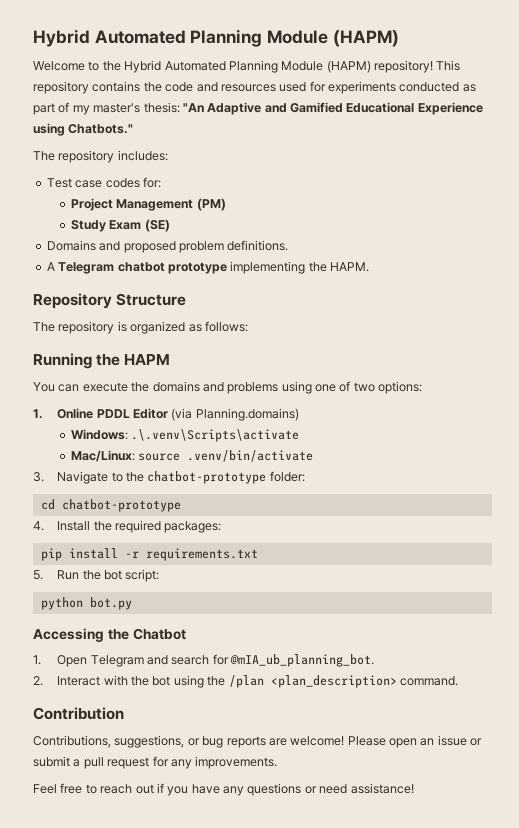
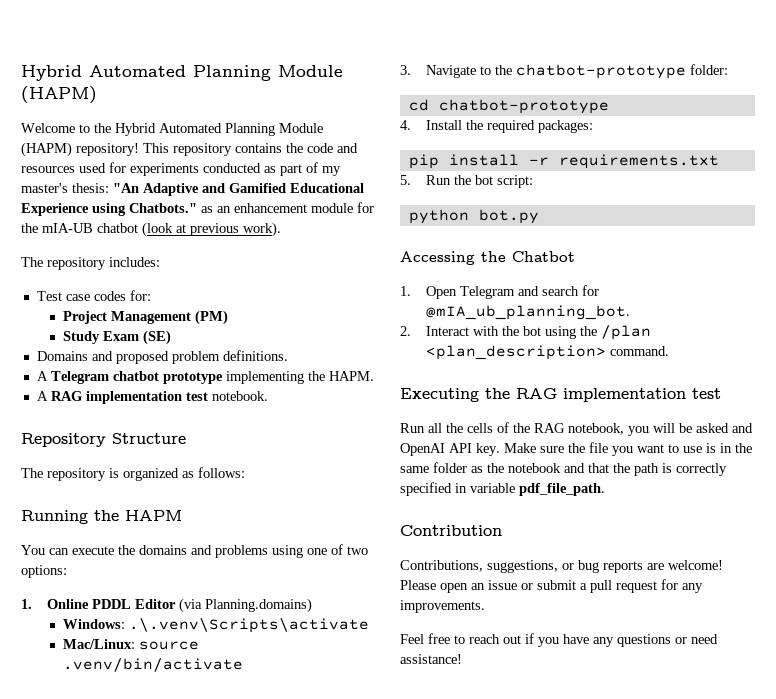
(134, 129) none -> [201,202,374,213] [21,222,281,237] as an enhancement module for the mIA-UB chatbot (look at previous work).
(369, 267) none -> [36,391,268,404] // A RAG implementation test notebook.
(458, 681) none -> [400,388,721,402] [400,422,753,436] [400,442,752,456] [400,462,727,476] [400,482,605,496] // Executing the RAG implementation test // Run all the cells of the RAG notebook, you will be asked and OpenAI API key. Make sure the file you want to use is in the same folder as the notebook and that the path is correctly specified in variable pdf_file_path.

